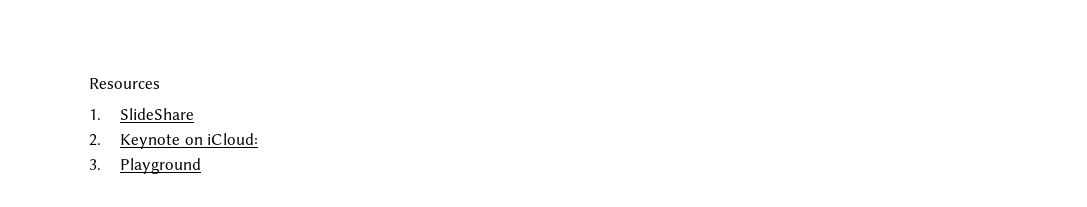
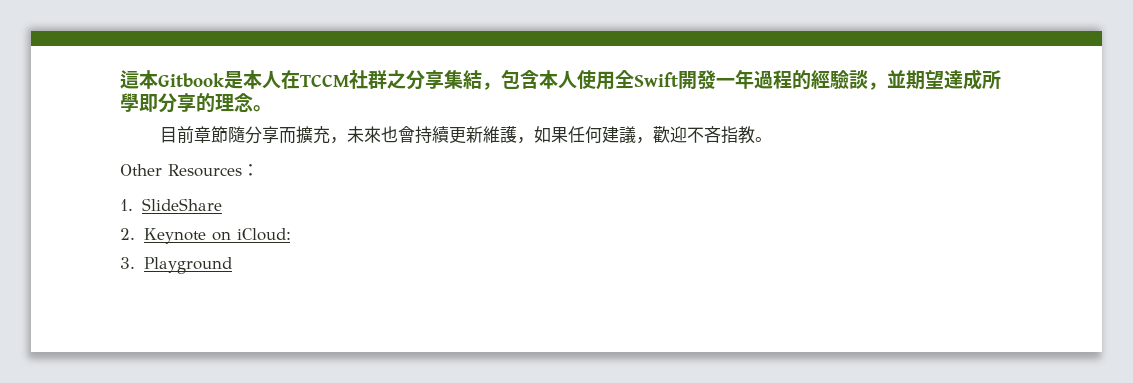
(89, 83) none -> [120,69,1001,90] [120,93,272,113] [159,126,772,144] [120,164,162,176] 這本Gitbook是本人在TCCM社群之分享集結，包含本人使用全Swift開發一年過程的經驗談，並期望達成所學即分享的理念。 // 目前章節隨分享而擴充，未來也會持續更新維護，如果任何建議，歡迎不吝指教。 // Other
(160, 83) none -> [242,164,259,176] ：

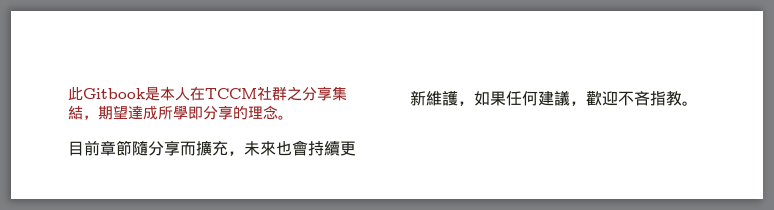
[120,70,158,89] 這本 -> [68,86,83,101] 此
[501,69,906,90] 包含本人使用全Swift開發一年過程的經驗談，並 -> (98, 117) none
[120,164,259,177] [120,198,222,211] [120,228,291,244] [120,257,232,274] // Other Resources： // 1. SlideShare // 2. Keynote on iCloud: // 3. Playground -> (698, 103) none

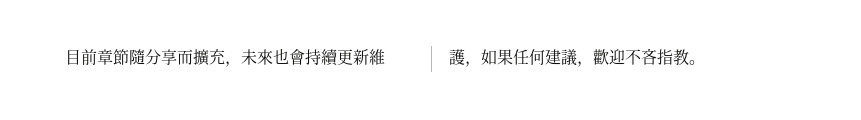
[68,86,347,101] [68,105,293,120] 此Gitbook是本人在TCCM社群之分享集結，期望達成所學即分享的理念。 // -> (65, 57) none

